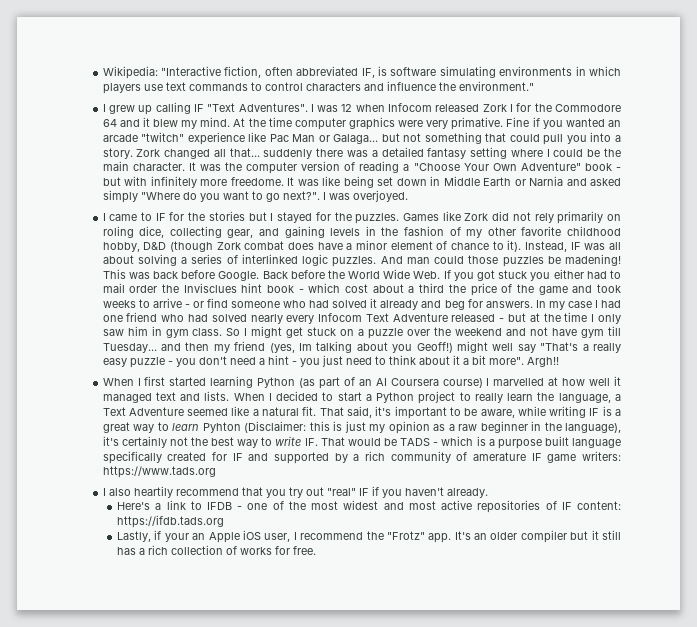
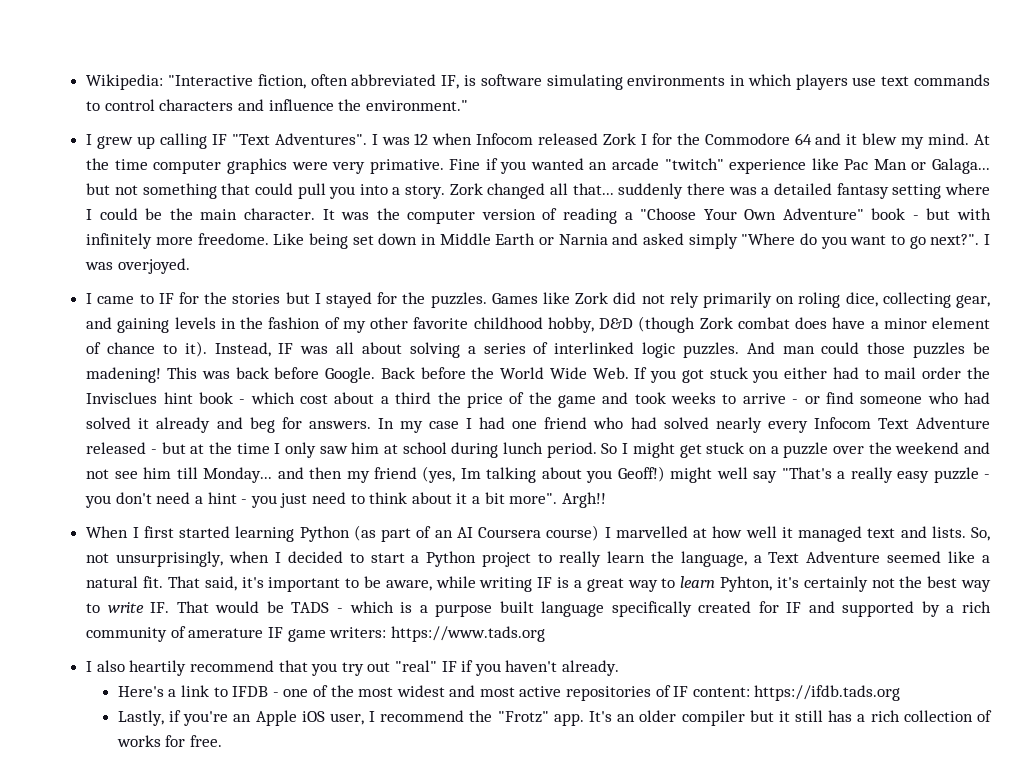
[287,176,341,186] It was like -> [273,233,305,245] Like
[151,326,223,338] in gym class. -> [384,442,597,458] at school during lunch period.
[552,326,621,338] [102,343,157,353] have gym till Tuesday... -> [114,467,273,483] see him till Monday...
[233,393,265,401] When -> [970,527,990,541] [86,551,270,567] So, not unsurprisingly, when
[202,421,621,434] Pyhton (Disclaimer: this is just my opinion as a raw beginner in the language), -> [720,576,773,592] Pyhton,
[164,533,189,542] your -> [183,711,229,726] you're

